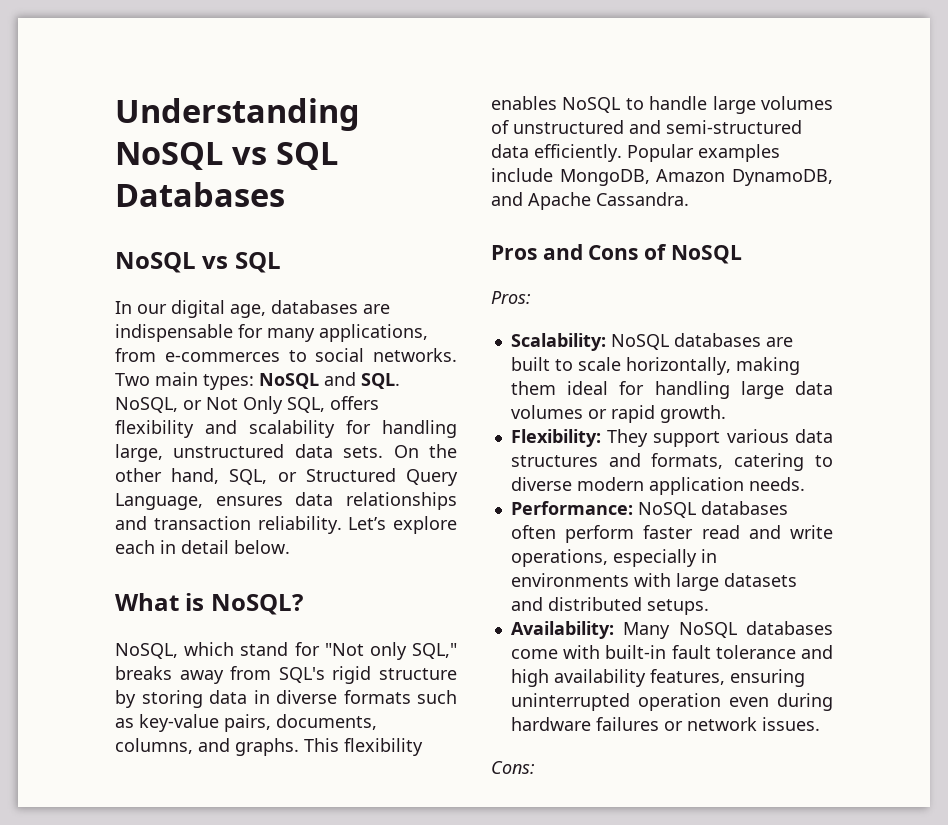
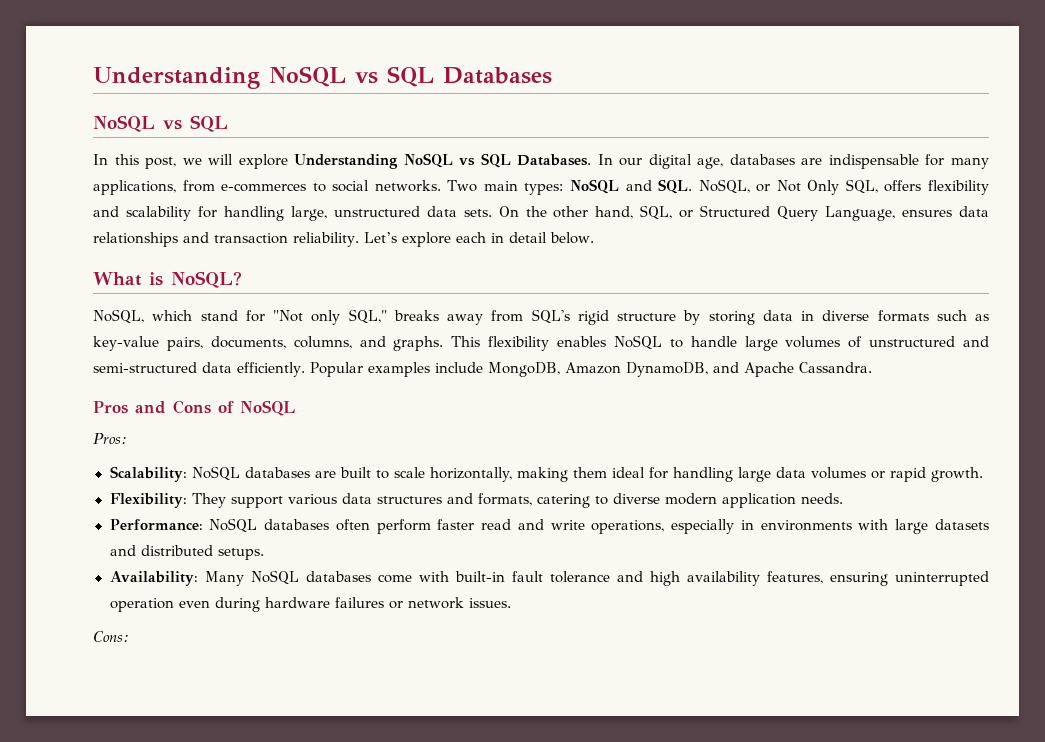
(132, 307) none -> [114,153,613,169] this post, we will explore Understanding NoSQL vs SQL Databases. In

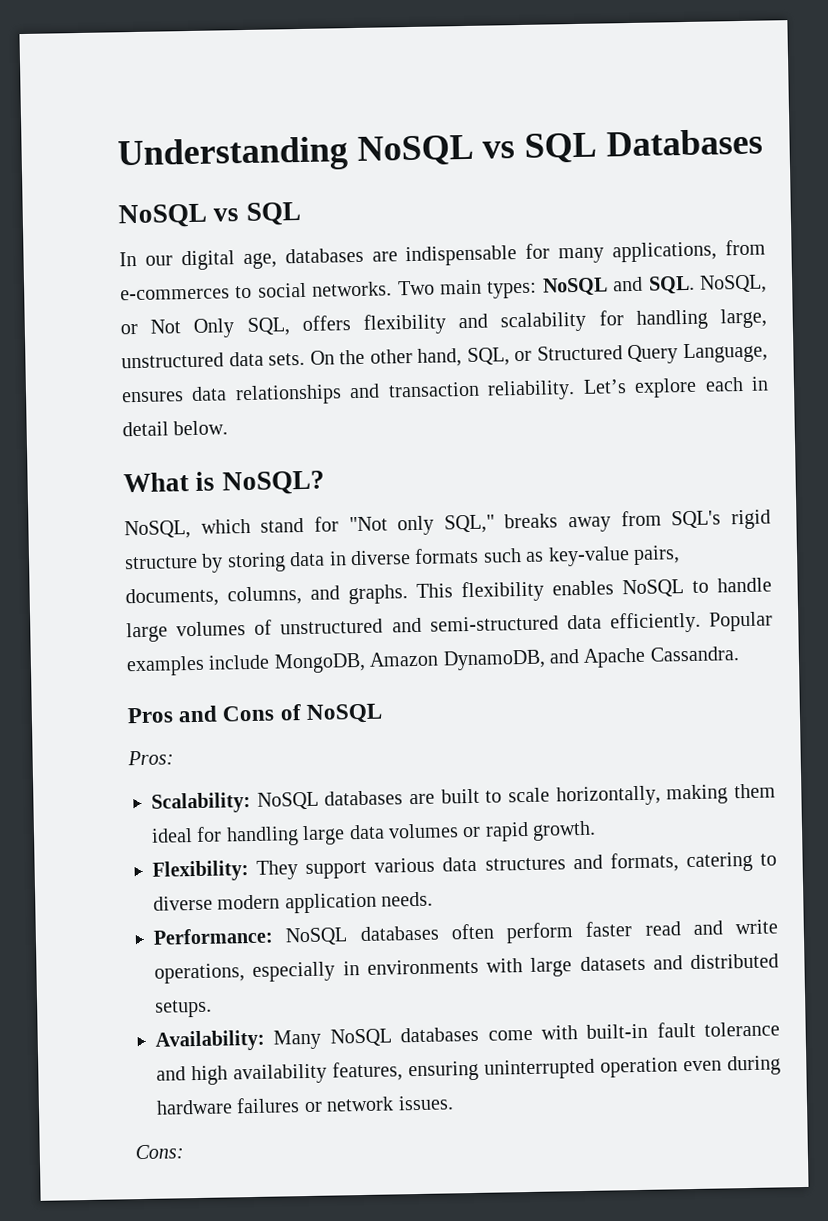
[114,153,613,169] this post, we will explore Understanding NoSQL vs SQL Databases. In -> (137, 259) none

